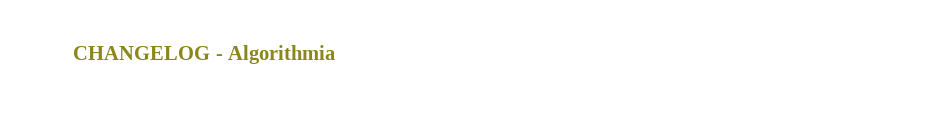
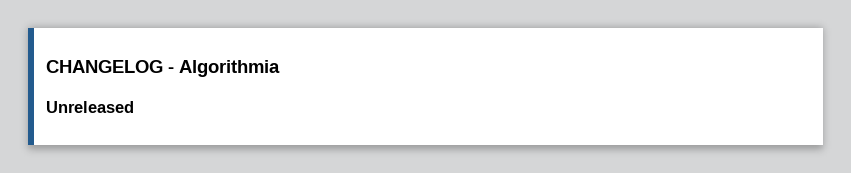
(336, 54) none -> [46,101,134,113] // Unreleased

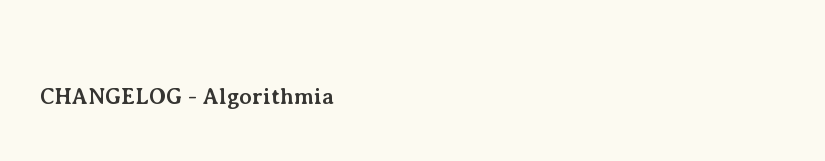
[46,101,134,113] // Unreleased -> (334, 98) none

